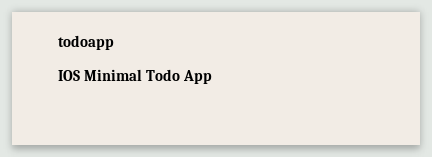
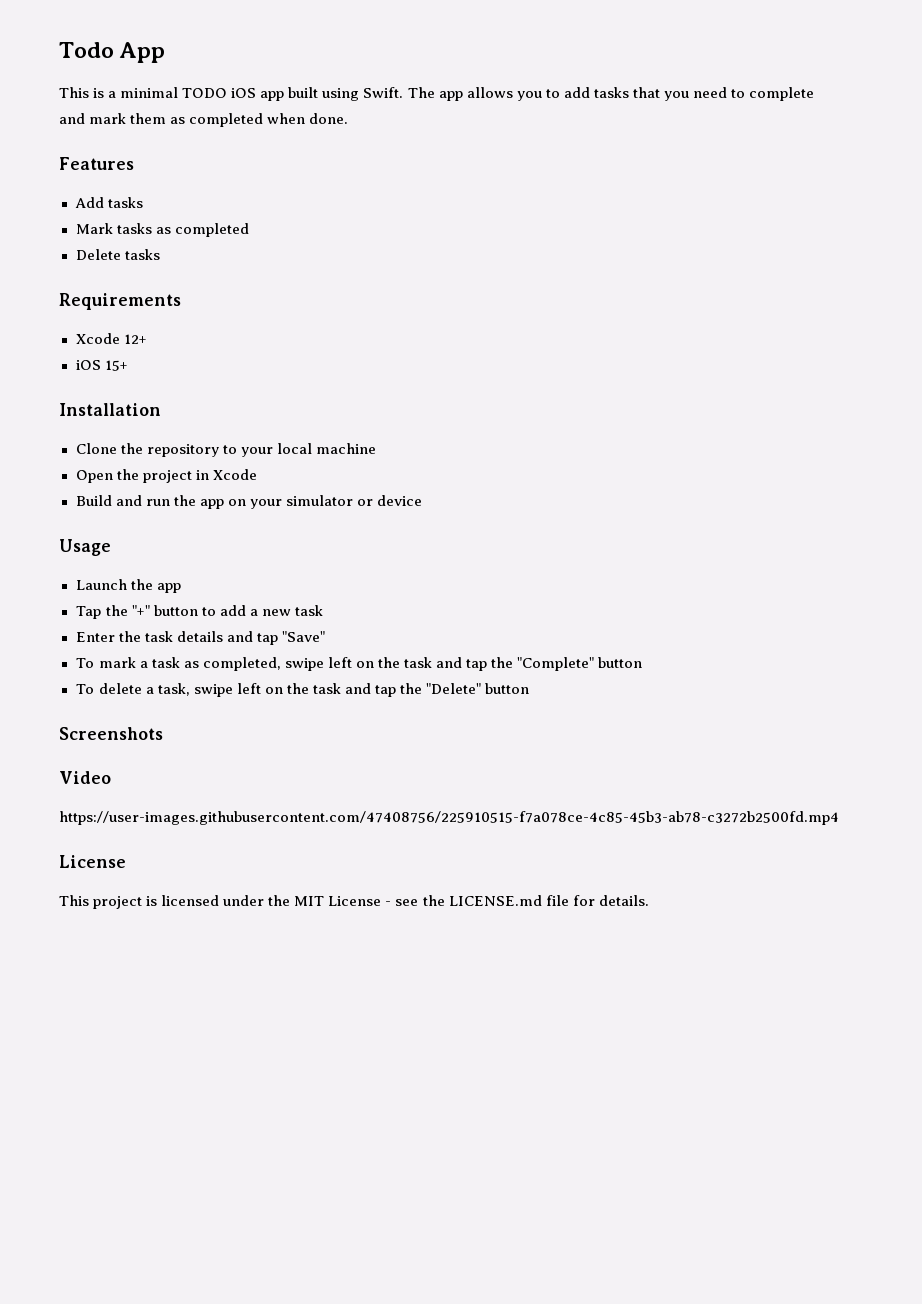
[58,35,114,50] [58,69,143,81] todoapp // IOS Minimal -> (59, 50) none
(213, 77) none -> [59,87,815,101] [59,113,349,127] [59,157,134,170] [74,197,143,208] [75,223,249,237] [75,249,160,260] [59,293,181,310] [75,333,147,344] [75,360,128,371] [59,403,161,416] [75,443,376,457] [75,469,257,483] [75,495,422,509] [59,539,111,556] [75,579,181,593] [75,605,323,619] [75,631,325,645] [75,657,643,671] [75,683,530,697] [59,727,163,740] [59,771,111,784] [59,811,839,825] [59,855,126,868] [59,895,649,909] // This is a minimal TODO iOS app built using Swift. The app allows you to add tasks that you need to complete and mark them as completed when done. // Features // Add tasks // Mark tasks as completed // Delete tasks // Requirements // Xcode 12+ // iOS 15+ // Installation // Clone the repository to your local machine // Open the project in Xcode // Build and run the app on your simulator or device // Usage // Launch the app // Tap the "+" button to add a new task // Enter the task details and tap "Save" // To mark a task as completed, swipe left on the task and tap the "Complete" button // To delete a task, swipe left on the task and tap the "Delete" button // Screenshots // Video // https://user-images.githubusercontent.com/47408756/225910515-f7a078ce-4c85-45b3-ab78-c3272b2500fd.mp4 // License // This project is licensed under the MIT License - see the LICENSE.md file for details.

